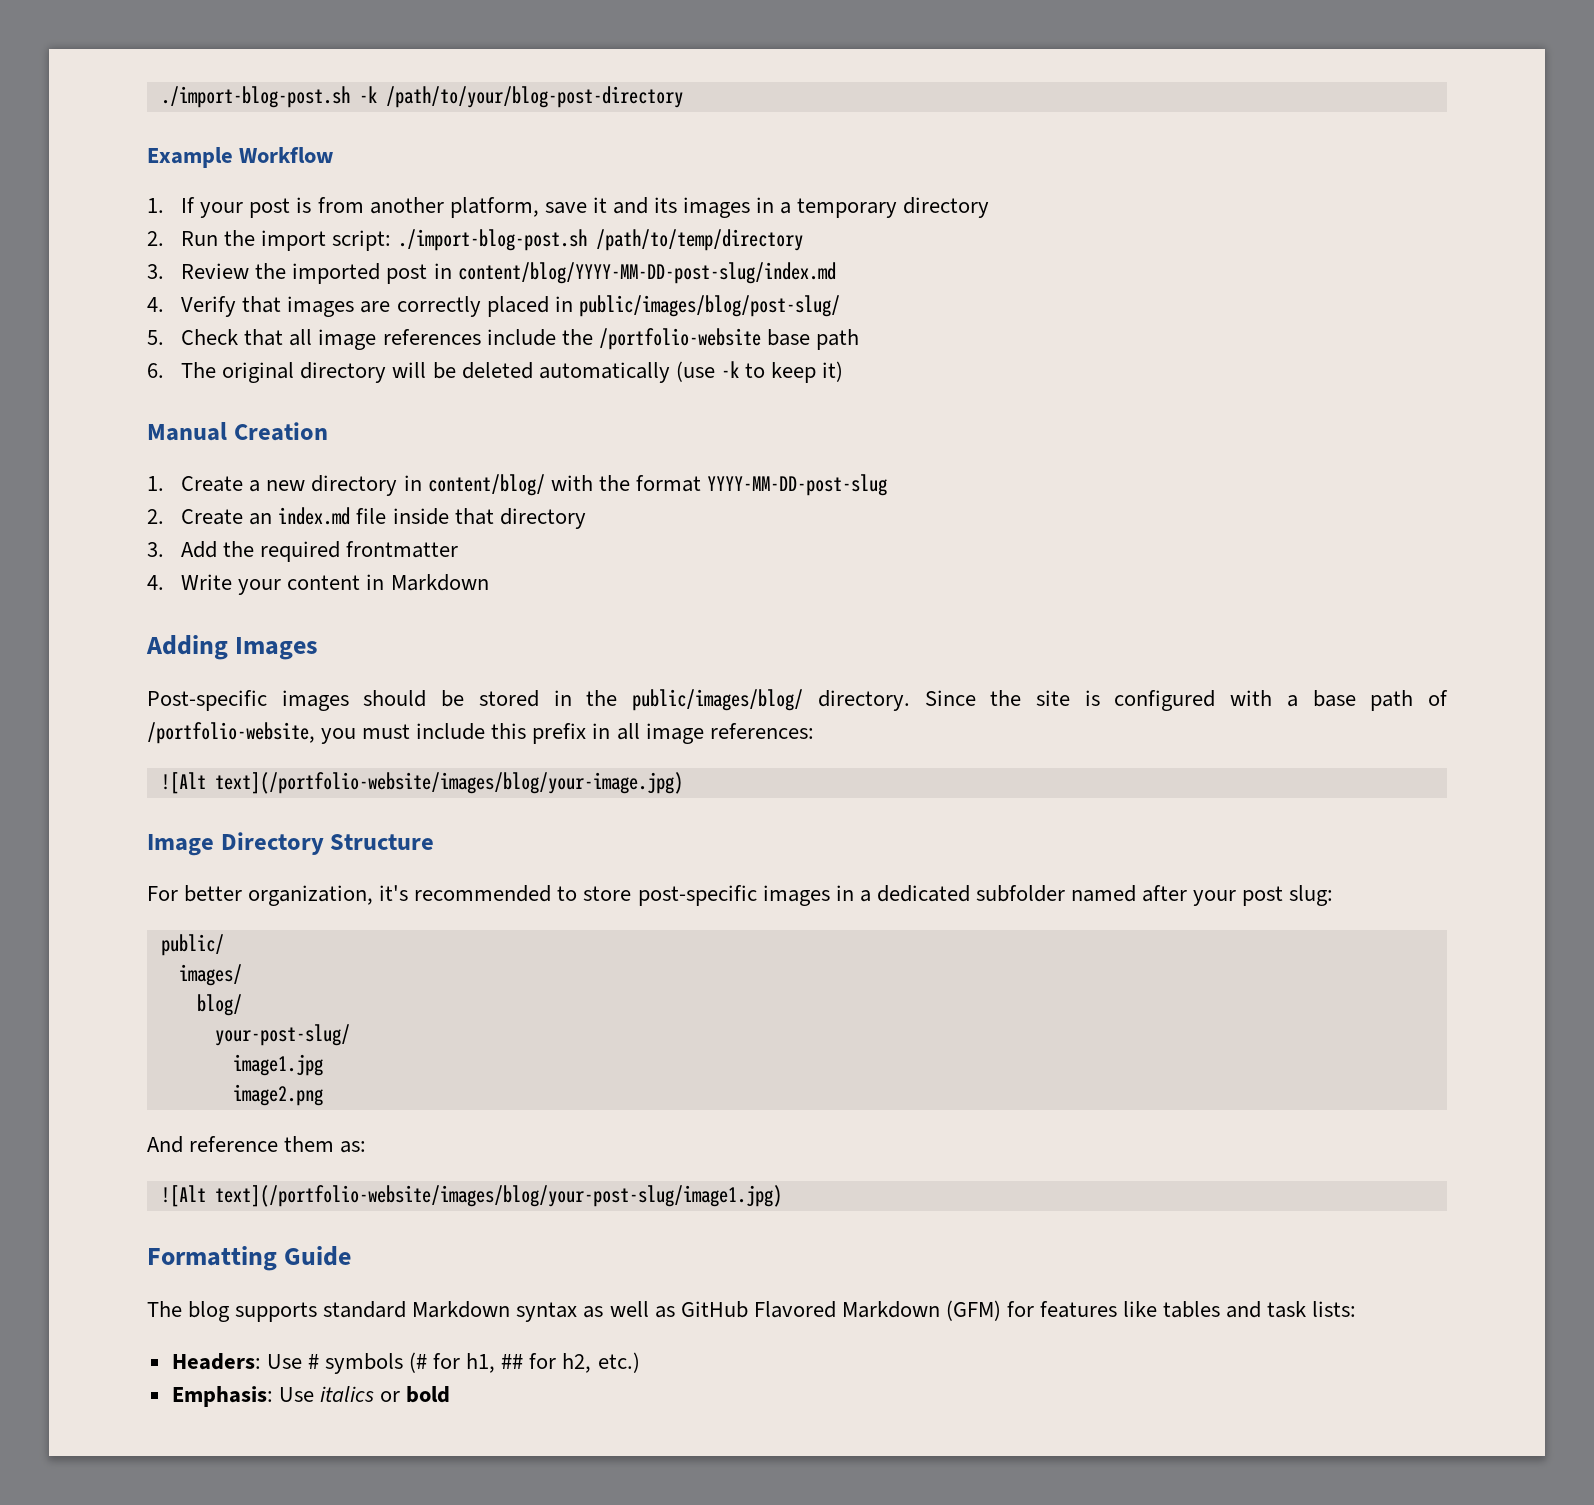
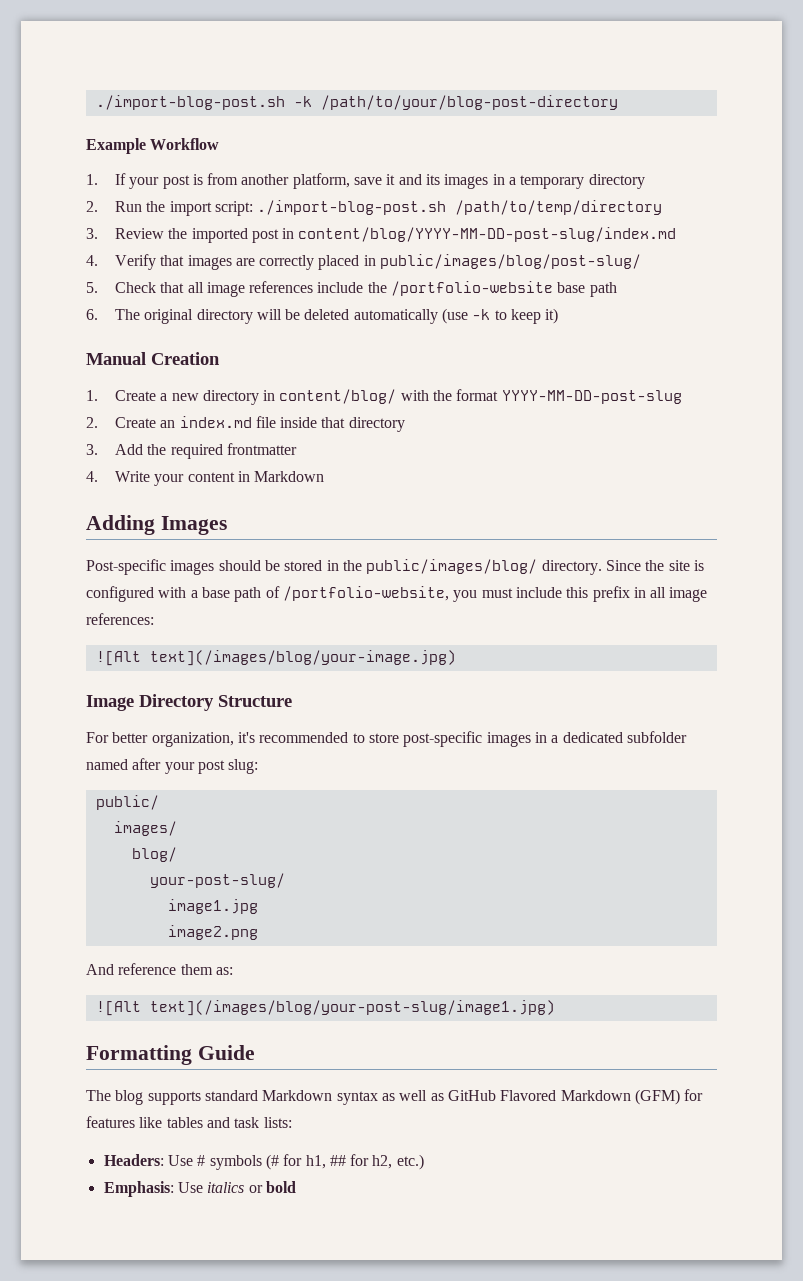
[214,772,683,794] text](/portfolio-website/images/blog/your-image.jpg) -> [149,650,456,666] text](/images/blog/your-image.jpg)
[214,1185,782,1207] text](/portfolio-website/images/blog/your-post-slug/image1.jpg) -> [149,1000,555,1016] text](/images/blog/your-post-slug/image1.jpg)

